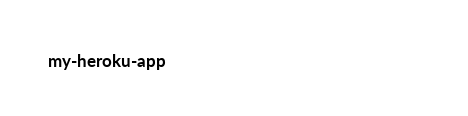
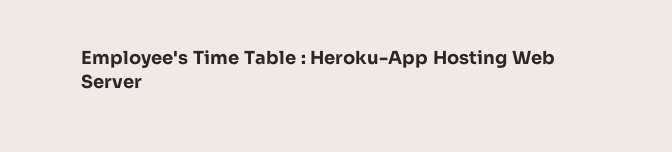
[48,54,166,70] my-heroku-app -> [81,50,556,68] [81,74,142,89] Employee's Time Table : Heroku-App Hosting Web Server

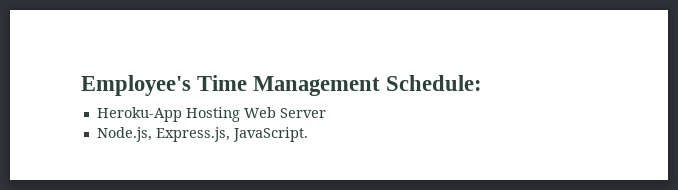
[243,50,306,65] Table : -> [253,75,483,96] Management Schedule: //
(142, 81) none -> [96,127,308,142] // Node.js, Express.js, JavaScript.

